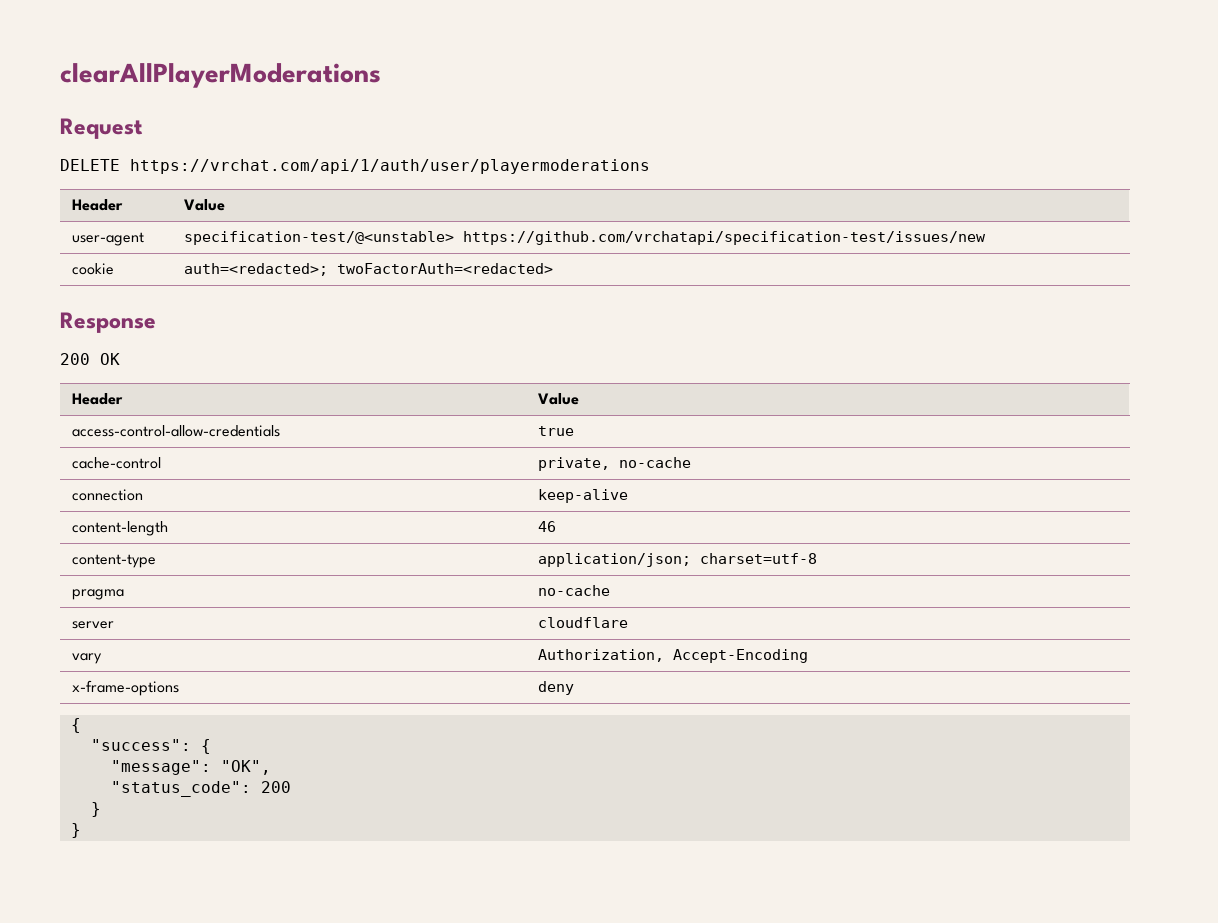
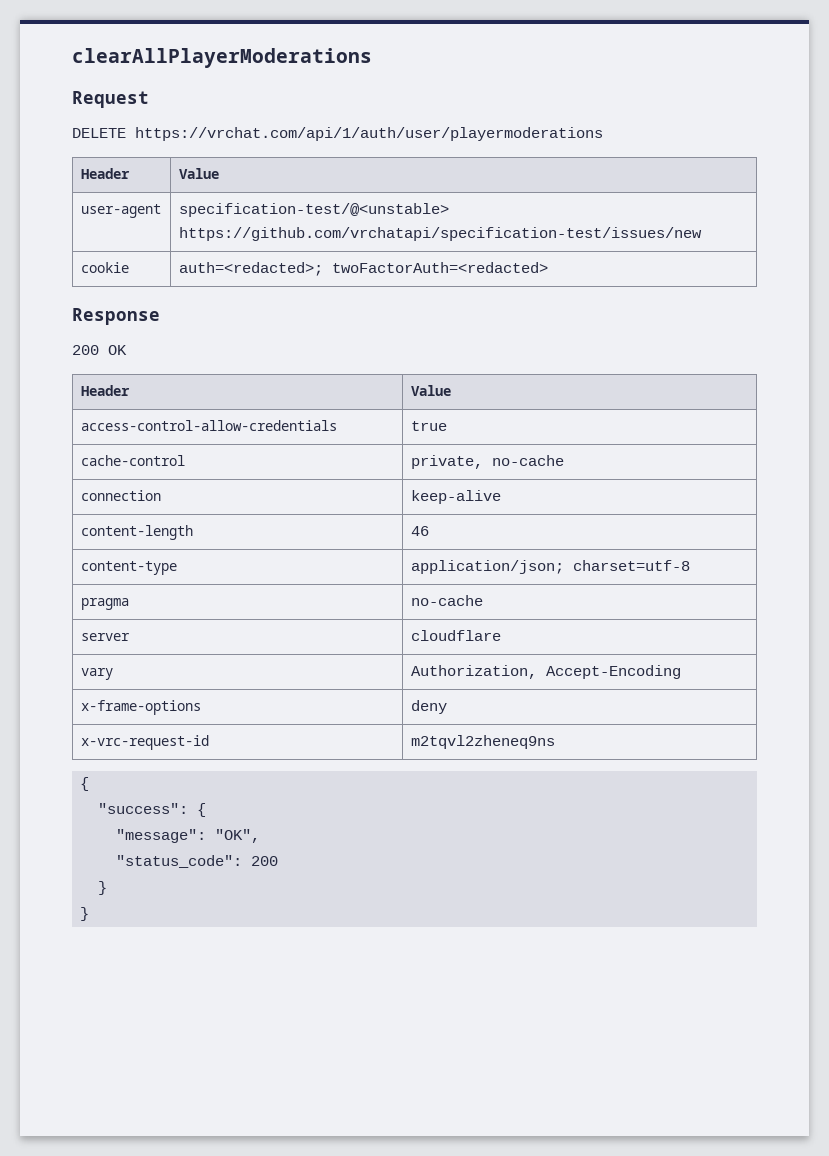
(574, 688) none -> [80,735,209,750] [410,735,555,749] // x-vrc-request-id | m2tqvl2zheneq9ns

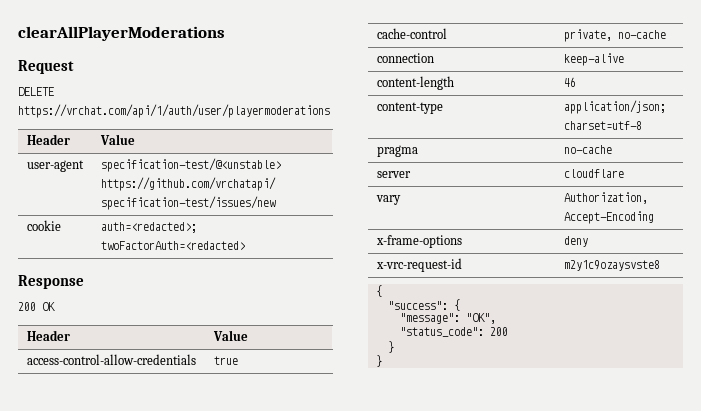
[410,735,555,749] m2tqvl2zheneq9ns -> [563,260,660,271] m2y1c9ozaysvste8

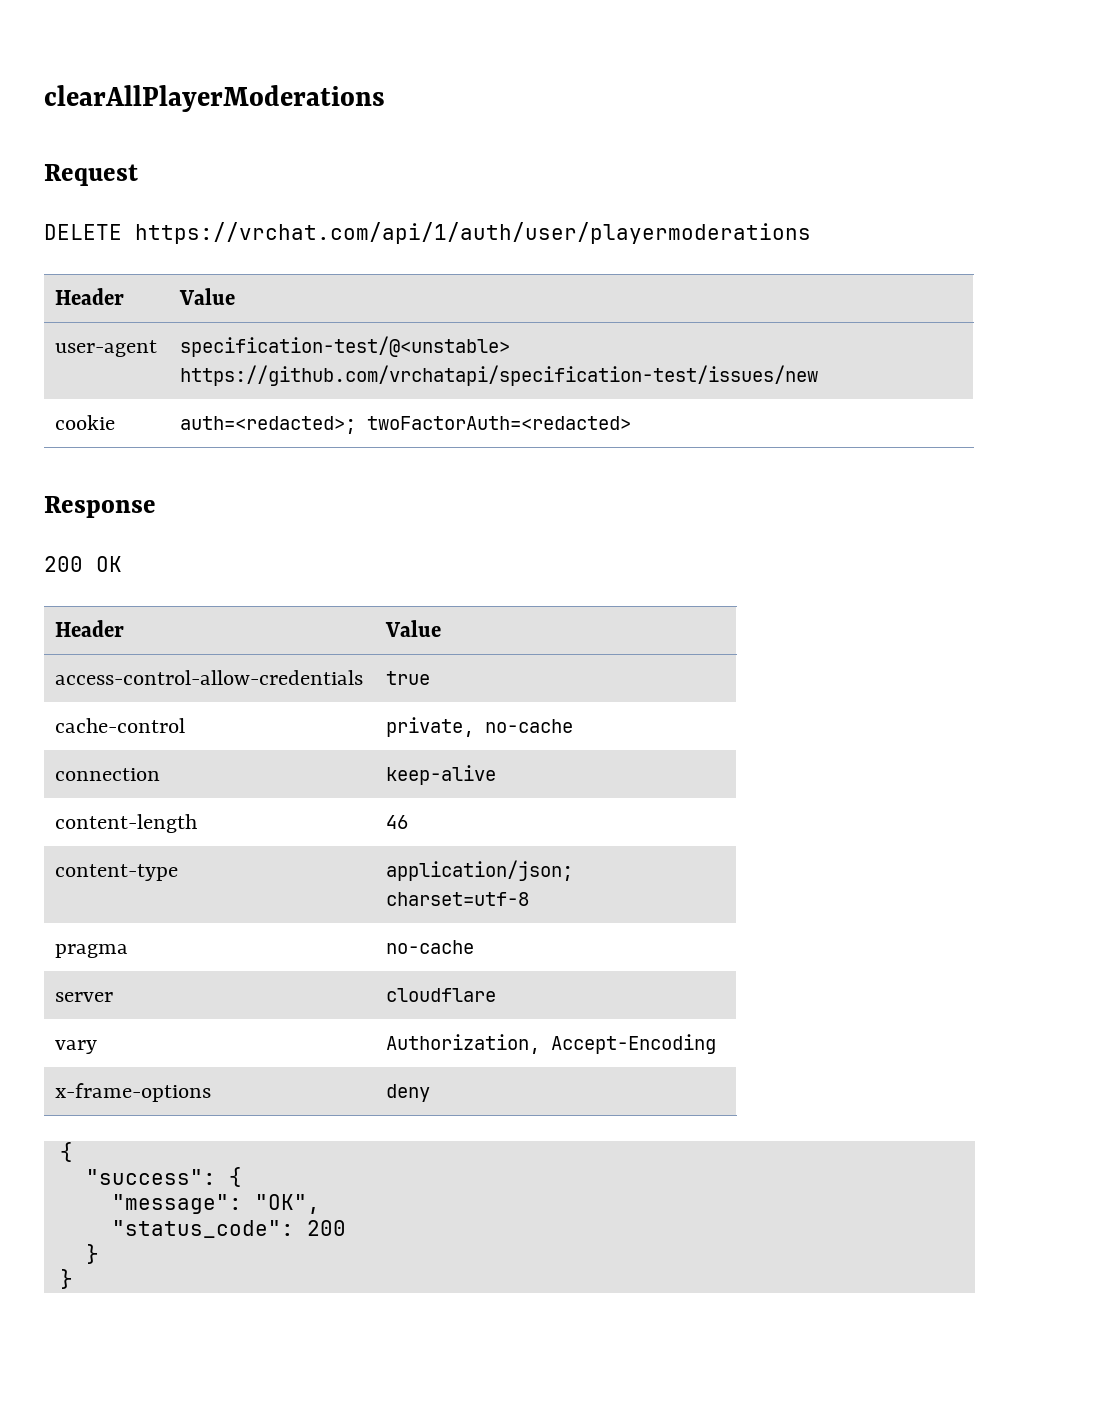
[375,258,462,272] [563,260,660,271] // x-vrc-request-id | m2y1c9ozaysvste8 -> (431, 1093) none

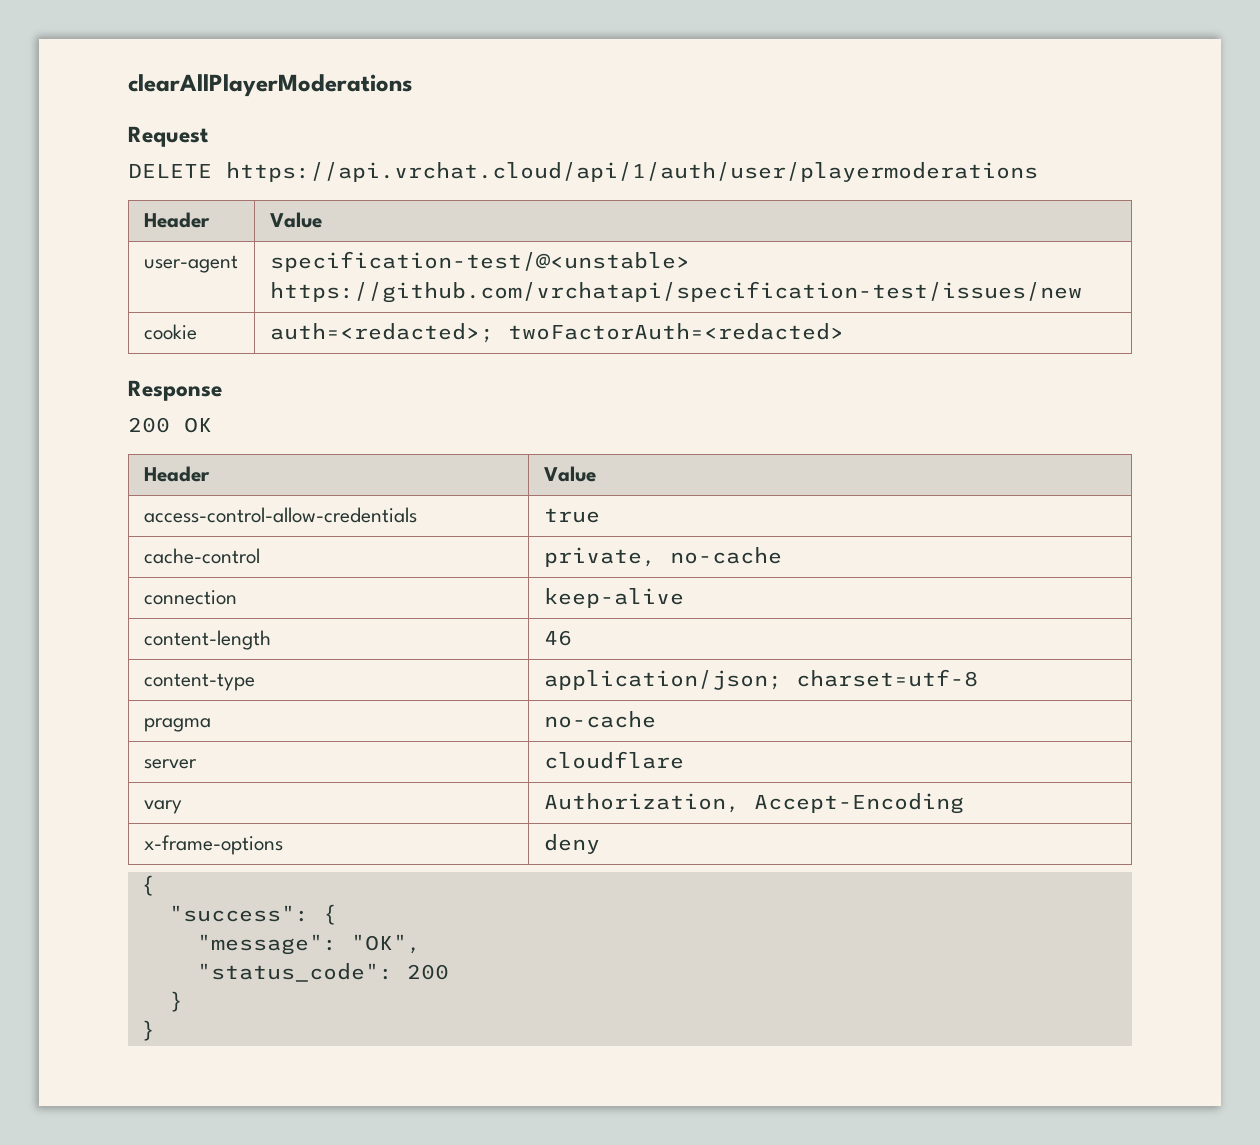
[135,222,811,244] https://vrchat.com/api/1/auth/user/playermoderations -> [226,162,1038,182] https://api.vrchat.cloud/api/1/auth/user/playermoderations

